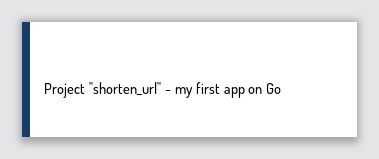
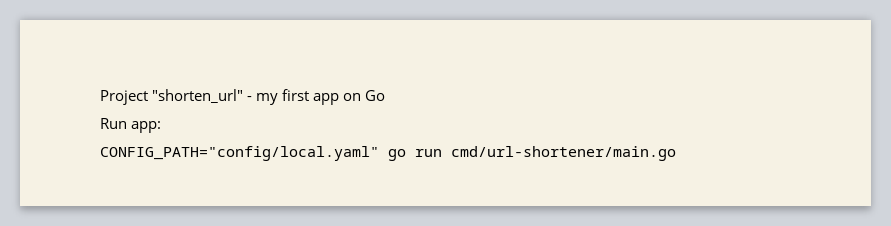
(282, 88) none -> [100,118,162,133] [100,146,676,161] // Run app: // CONFIG_PATH="config/local.yaml" go run cmd/url-shortener/main.go

